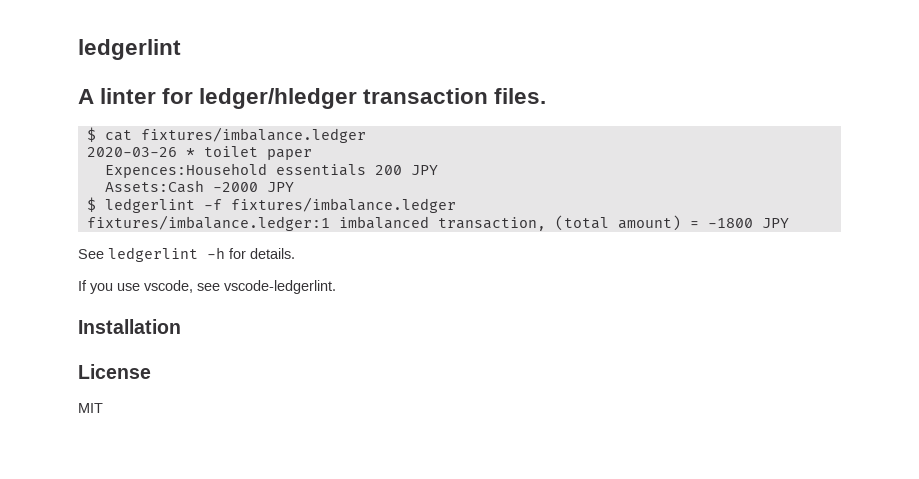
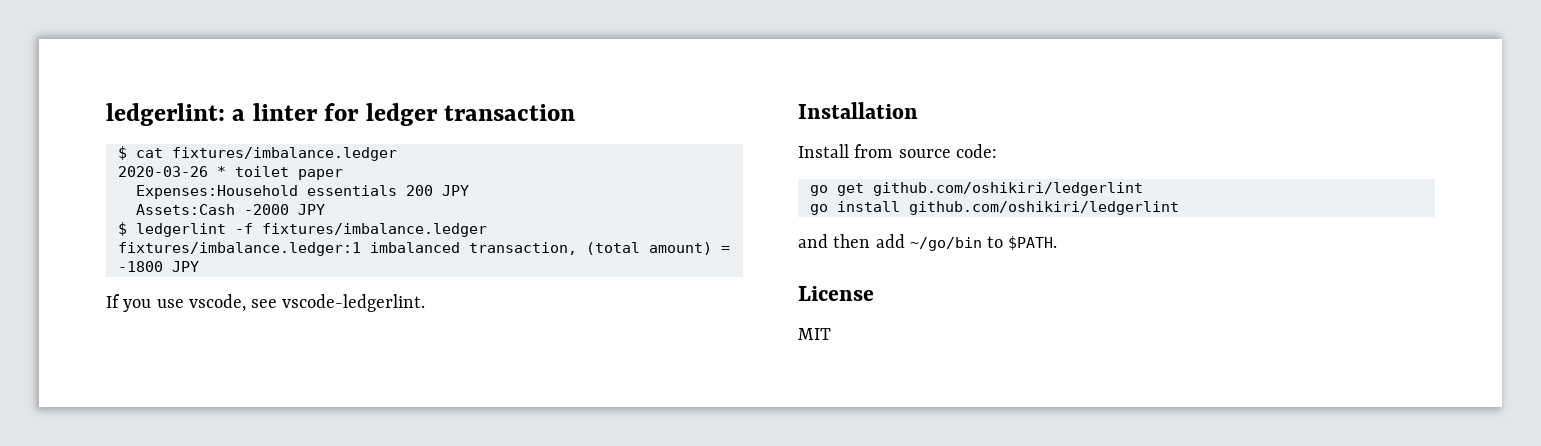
[78,39,181,60] [78,89,94,104] ledgerlint // A -> [106,103,246,126] ledgerlint: a
[199,88,358,109] ledger/hledger -> [365,103,438,126] ledger
[494,88,547,104] files. -> (576, 112) none
[104,163,267,178] Expences:Household -> [135,185,298,199] Expenses:Household
[78,247,295,262] // See ledgerlint -h for details. -> (199, 266) none
(181, 326) none -> [798,144,997,158] [809,182,1143,196] [809,201,1179,215] [798,234,1058,251] // Install from source code: // go get github.com/oshikiri/ledgerlint // go install github.com/oshikiri/ledgerlint // and then add ~/go/bin to $PATH.

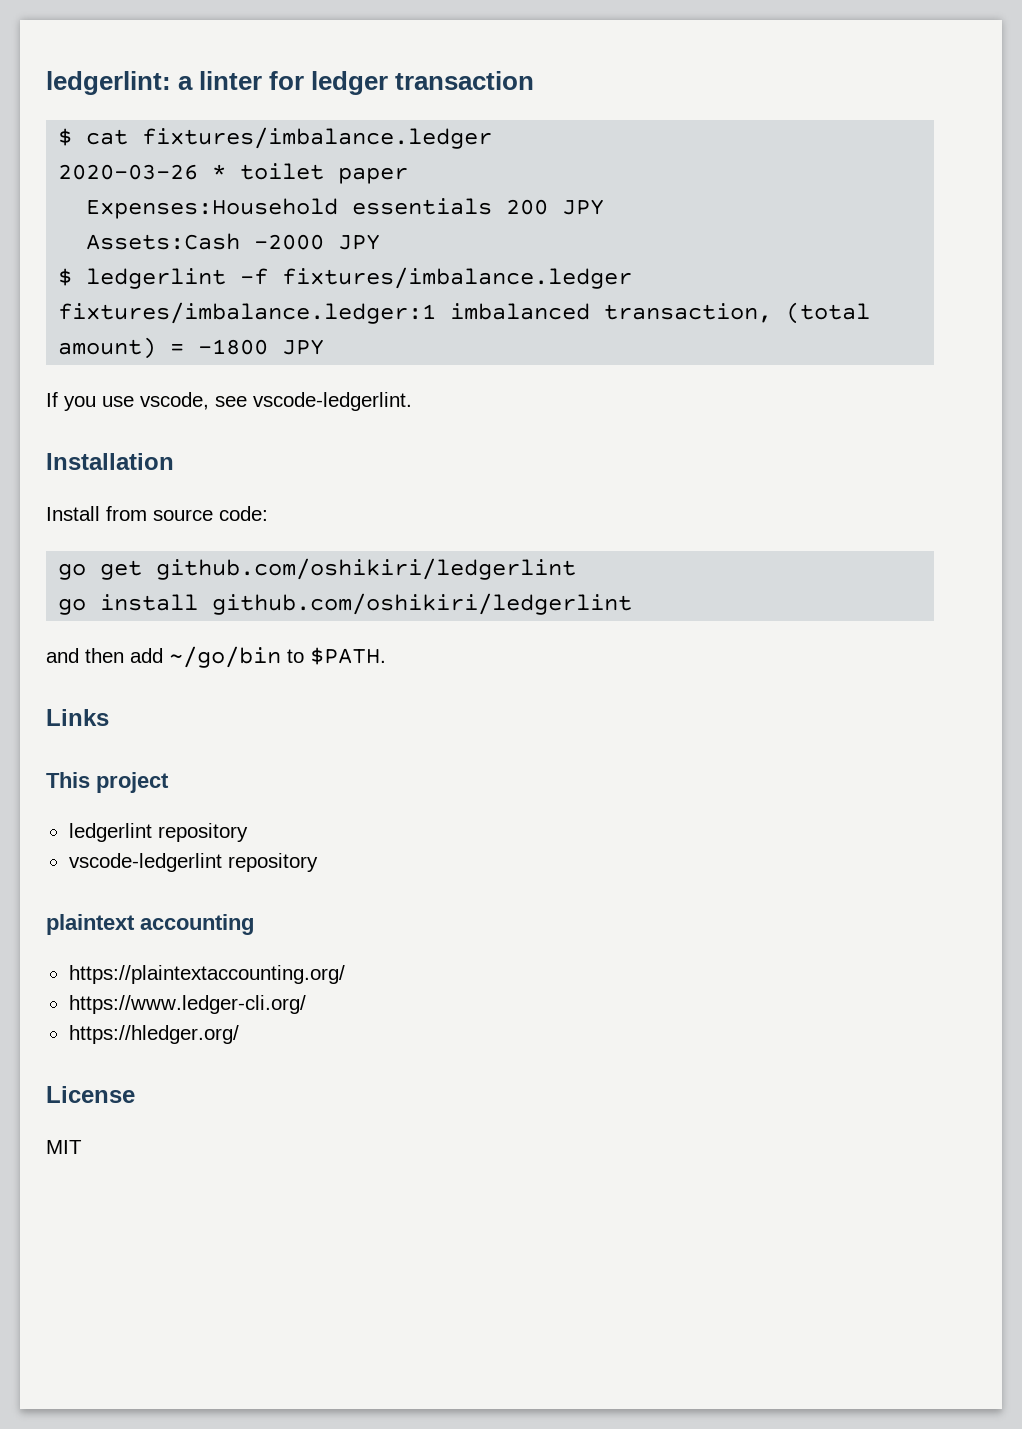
(1058, 243) none -> [46,709,109,726] [46,772,169,793] [68,823,248,842] [68,853,318,872] [46,914,254,935] [68,965,345,984] [68,995,306,1014] [68,1025,239,1044] // Links // This project // ledgerlint repository // vscode-ledgerlint repository // plaintext accounting // https://plaintextaccounting.org/ // https://www.ledger-cli.org/ // https://hledger.org/

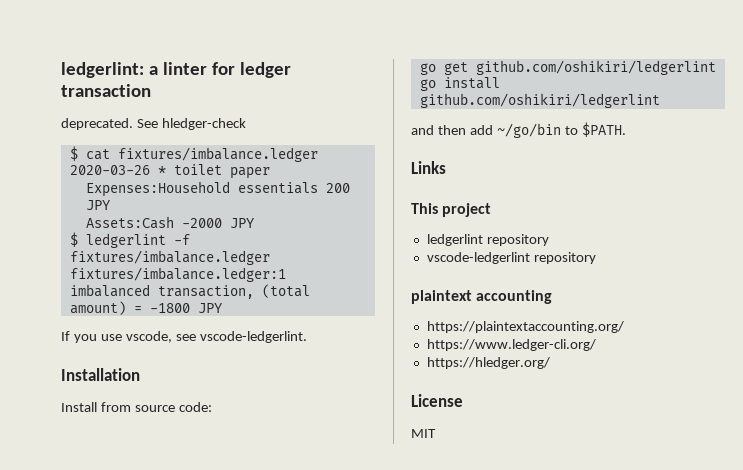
(535, 80) none -> [61,118,246,130] // deprecated. See hledger-check

